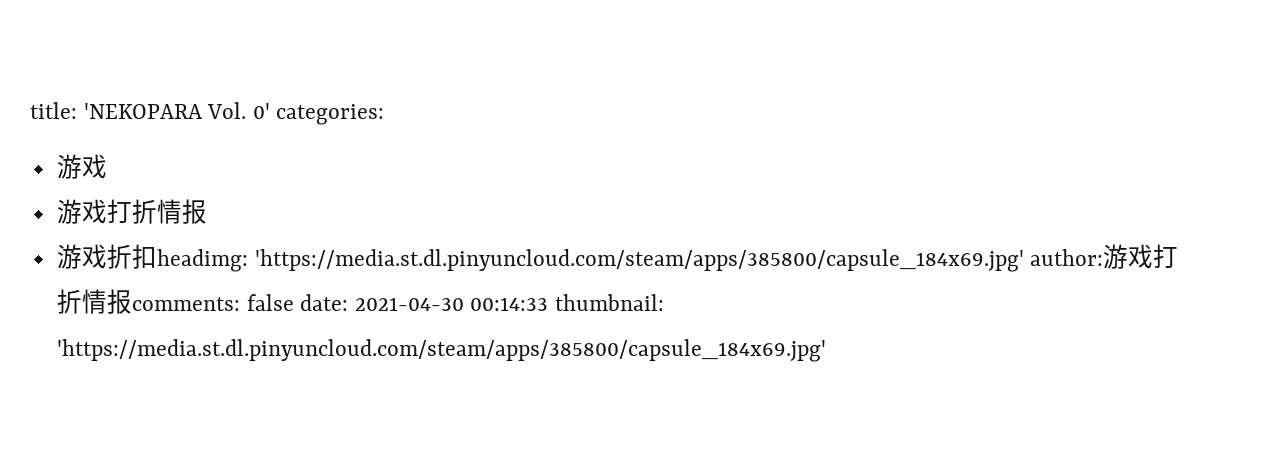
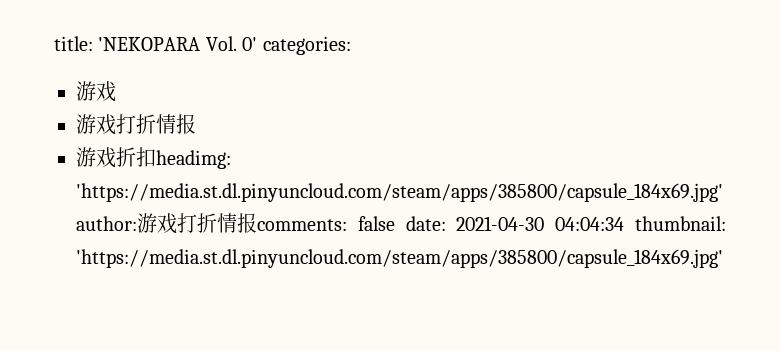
[470,297,549,311] 00:14:33 -> [555,217,625,231] 04:04:34

